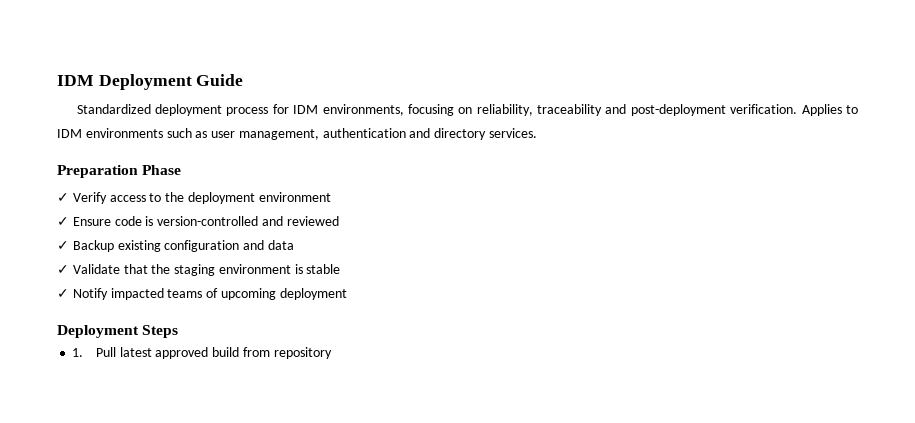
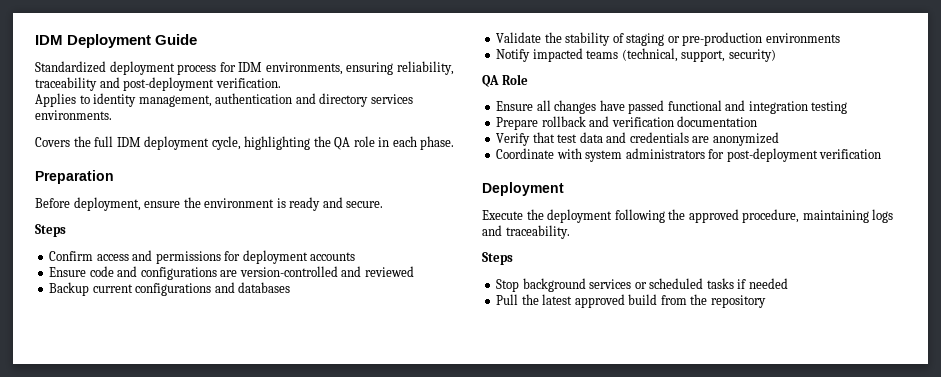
[407,104,473,116] focusing on -> [346,62,394,75] ensuring
(798, 109) none -> (281, 83) //
[57,128,538,140] [57,165,182,178] [57,192,331,204] [57,216,339,226] [57,240,294,252] [57,264,341,276] [57,288,347,300] [57,325,179,338] [72,347,116,357] IDM environments such as user management, authentication and directory services. // Preparation Phase // ✓ Verify access to the deployment environment // ✓ Ensure code is version-controlled and reviewed // ✓ Backup existing configuration and data // ✓ Validate that the staging environment is stable // ✓ Notify impacted teams of upcoming deployment // Deployment Steps // 1. Pull -> [93,93,413,107] [35,110,112,120] [35,136,455,150] [35,170,114,184] [35,197,384,211] [35,224,66,237] [49,250,356,264] [49,266,414,280] [49,282,291,296] [496,32,840,46] [496,48,776,62] [482,74,528,87] [496,100,848,114] [496,116,758,130] [496,132,779,146] [496,148,882,162] [482,182,564,196] [482,209,894,223] [482,225,570,239] [482,252,513,265] [496,278,788,292] [496,294,539,305] identity management, authentication and directory services environments. // Covers the full IDM deployment cycle, highlighting the QA role in each phase. // Preparation // Before deployment, ensure the environment is ready and secure. // Steps // Confirm access and permissions for deployment accounts // Ensure code and configurations are version-controlled and reviewed // Backup current configurations and databases // Validate the stability of staging or pre-production environments // Notify impacted teams (technical, support, security) // QA Role // Ensure all changes have passed functional and integration testing // Prepare rollback and verification documentation // Verify that test data and credentials are anonymized // Coordinate with system administrators for post-deployment verification // Deployment // Execute the deployment following the approved procedure, maintaining logs and traceability. // Steps // Stop background services or scheduled tasks if needed // Pull the
(270, 352) none -> [690,294,708,305] the

